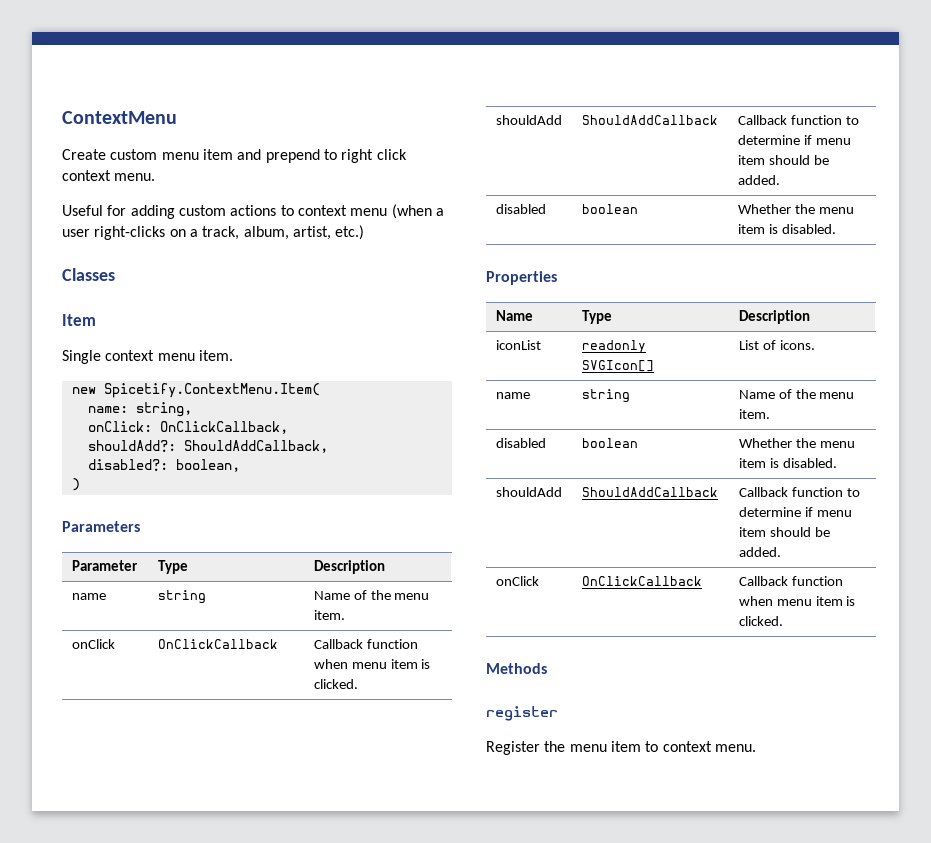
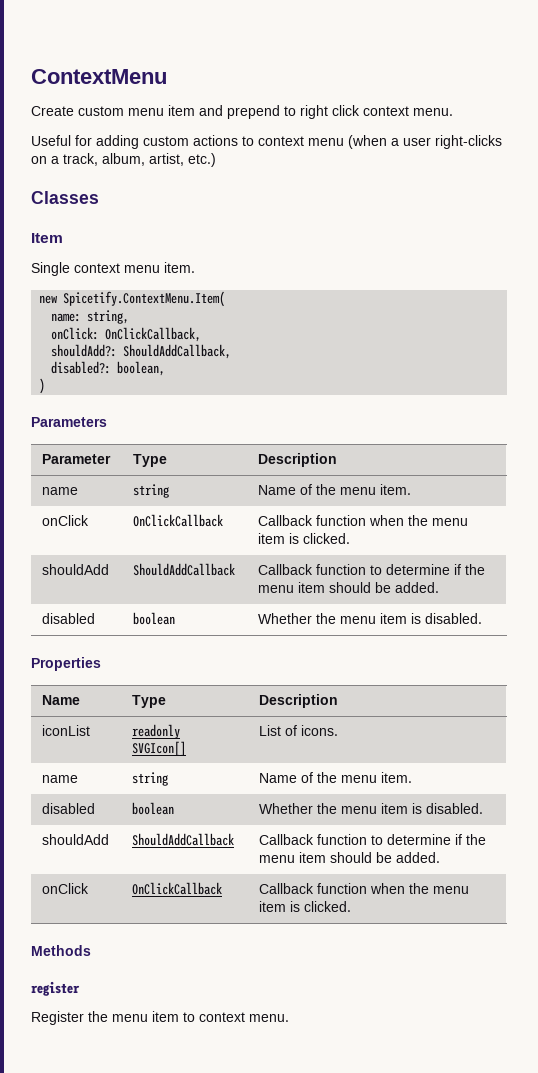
(348, 664) none -> [408,515,429,526] the
(812, 140) none -> [465,564,486,575] the
(813, 512) none -> [466,834,487,845] the
(773, 601) none -> [409,883,430,894] the

